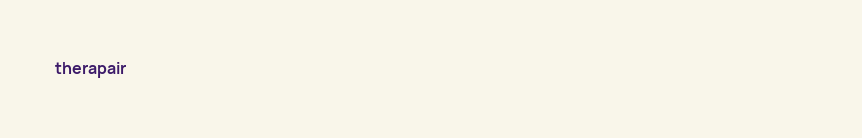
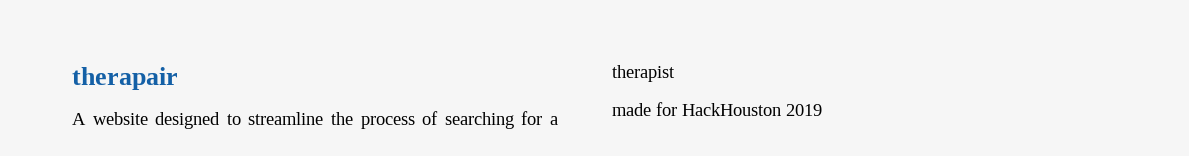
(126, 70) none -> [72,111,559,129] [612,65,675,82] [612,102,822,116] // A website designed to streamline the process of searching for a therapist // made for HackHouston 2019

